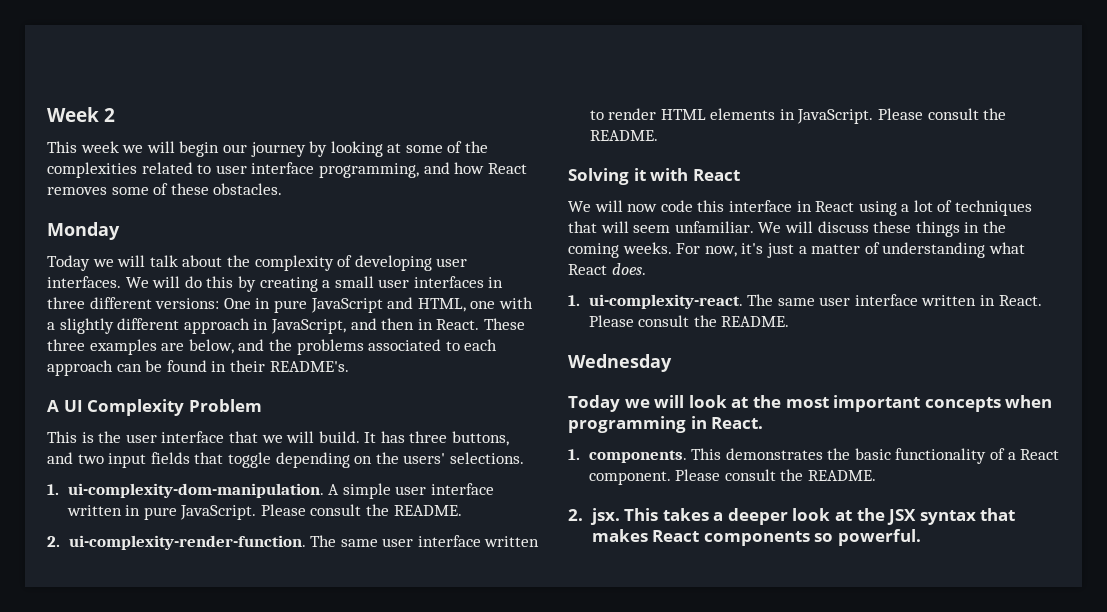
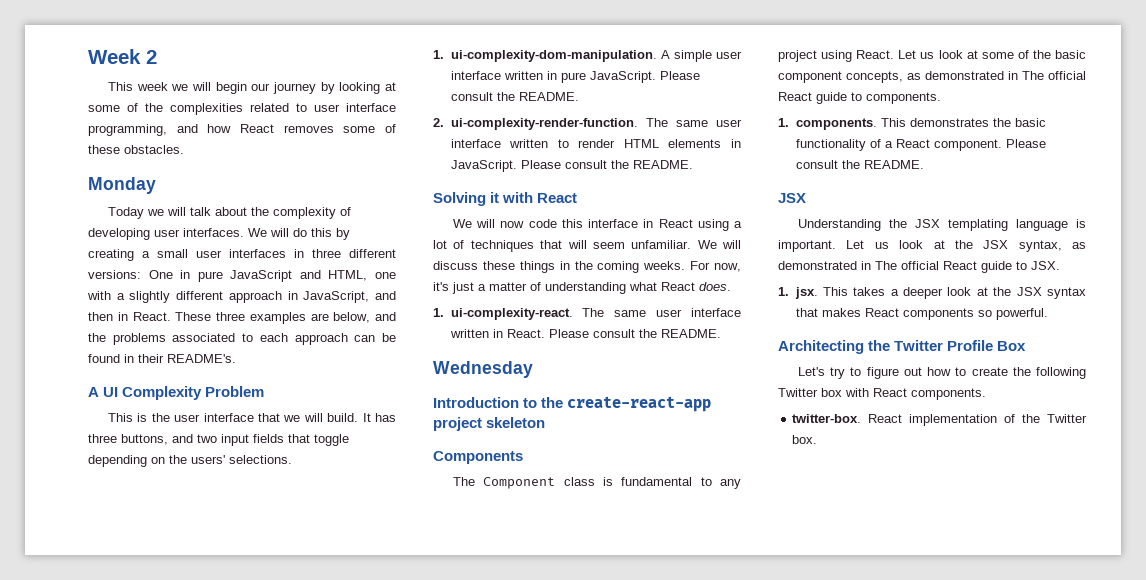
[568,395,1053,412] [568,416,764,433] Today we will look at the most important concepts when programming in React. -> [433,396,712,412] [433,417,546,431] [433,451,523,464] [452,477,741,489] [778,50,1086,62] [778,71,1086,83] [778,92,941,104] Introduction to the create-react-app project skeleton // Components // The Component class is fundamental to any project using React. Let us look at some of the basic component concepts, as demonstrated in The official React guide to components.
[568,509,583,521] 2. -> [778,193,806,203] [797,219,1086,231] [778,240,1086,252] [778,261,1060,273] [778,287,789,296] JSX // Understanding the JSX templating language is important. Let us look at the JSX syntax, as demonstrated in The official React guide to JSX. // 1.
(921, 537) none -> [778,340,1027,354] [797,367,1086,379] [778,388,986,400] [792,414,1087,426] [792,435,818,444] // Architecting the Twitter Profile Box // Let's try to figure out how to create the following Twitter box with React components. // twitter-box. React implementation of the Twitter box.

